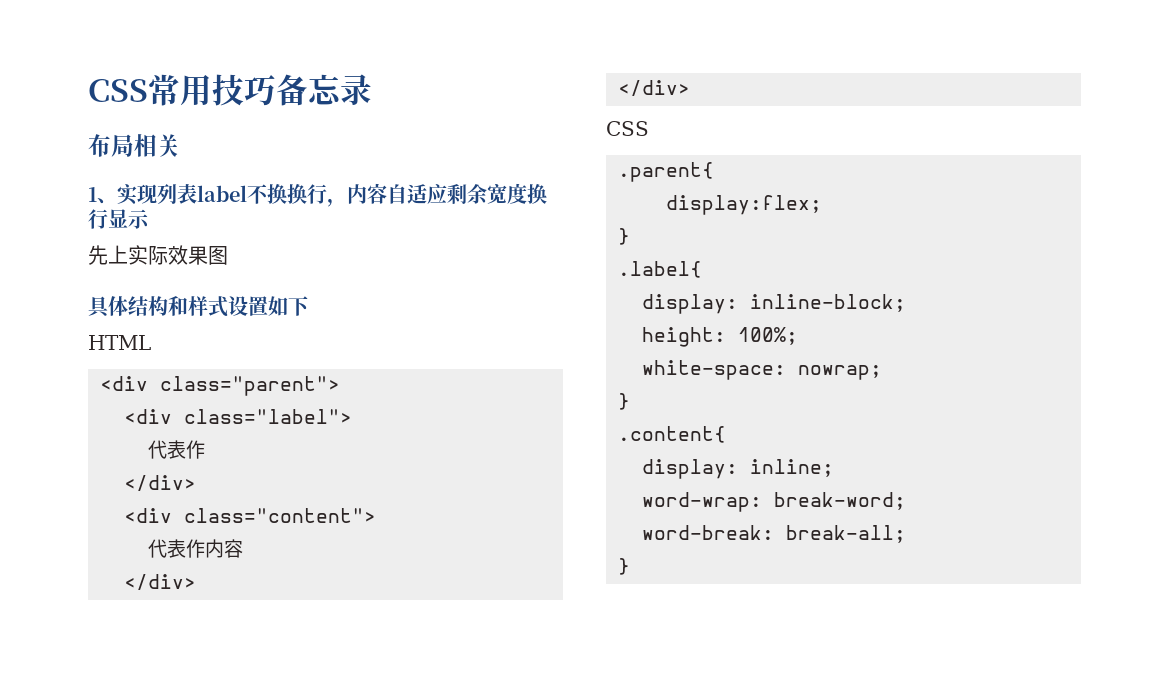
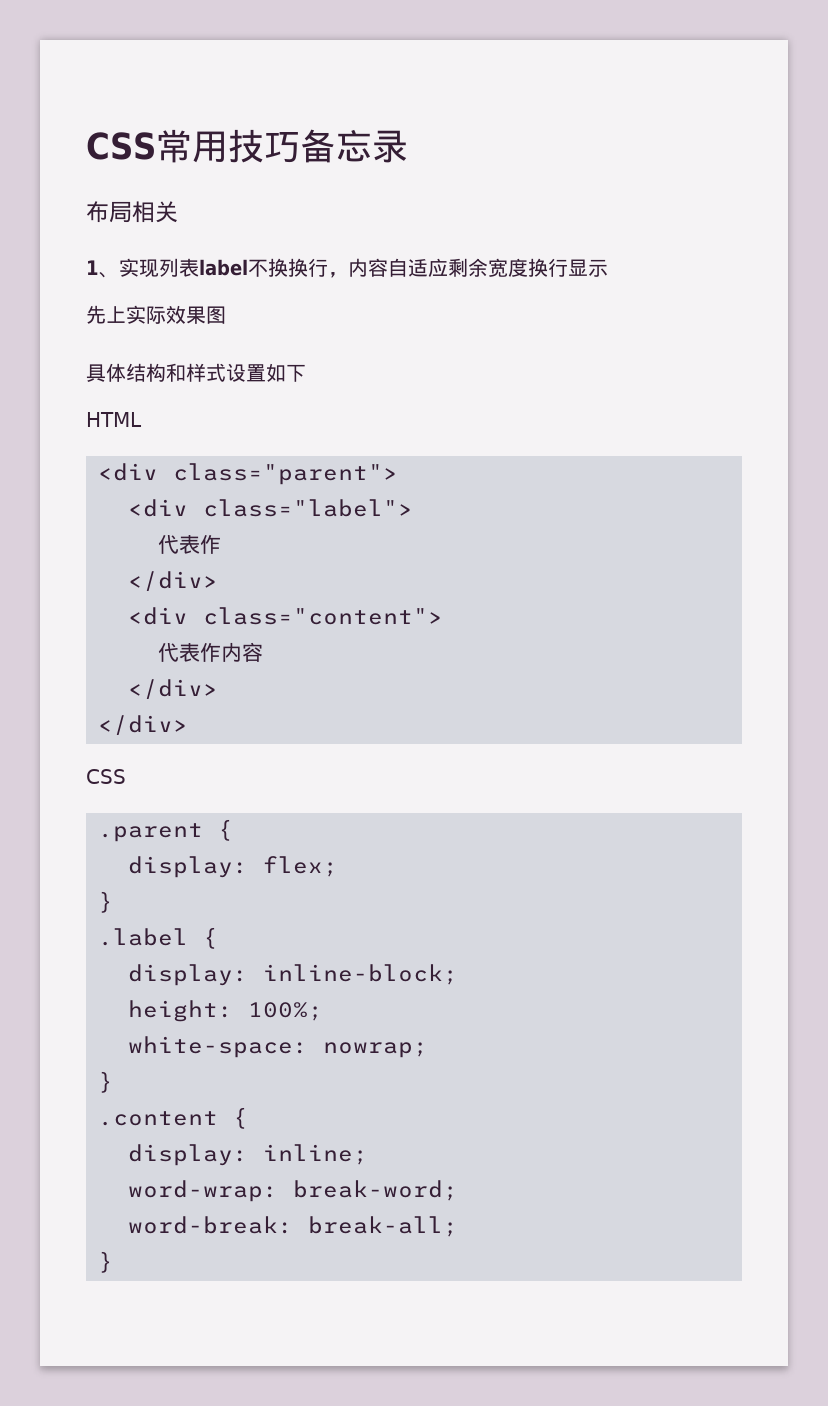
[618,162,714,182] [666,195,822,215] [618,228,630,245] [618,261,702,278] .parent{ // display:flex; // } // .label{ -> [98,819,233,842] [128,856,338,878] [98,891,113,913] [98,927,218,949] .parent { // display: flex; // } // .label {
[618,426,726,443] .content{ -> [98,1107,248,1129] .content {

